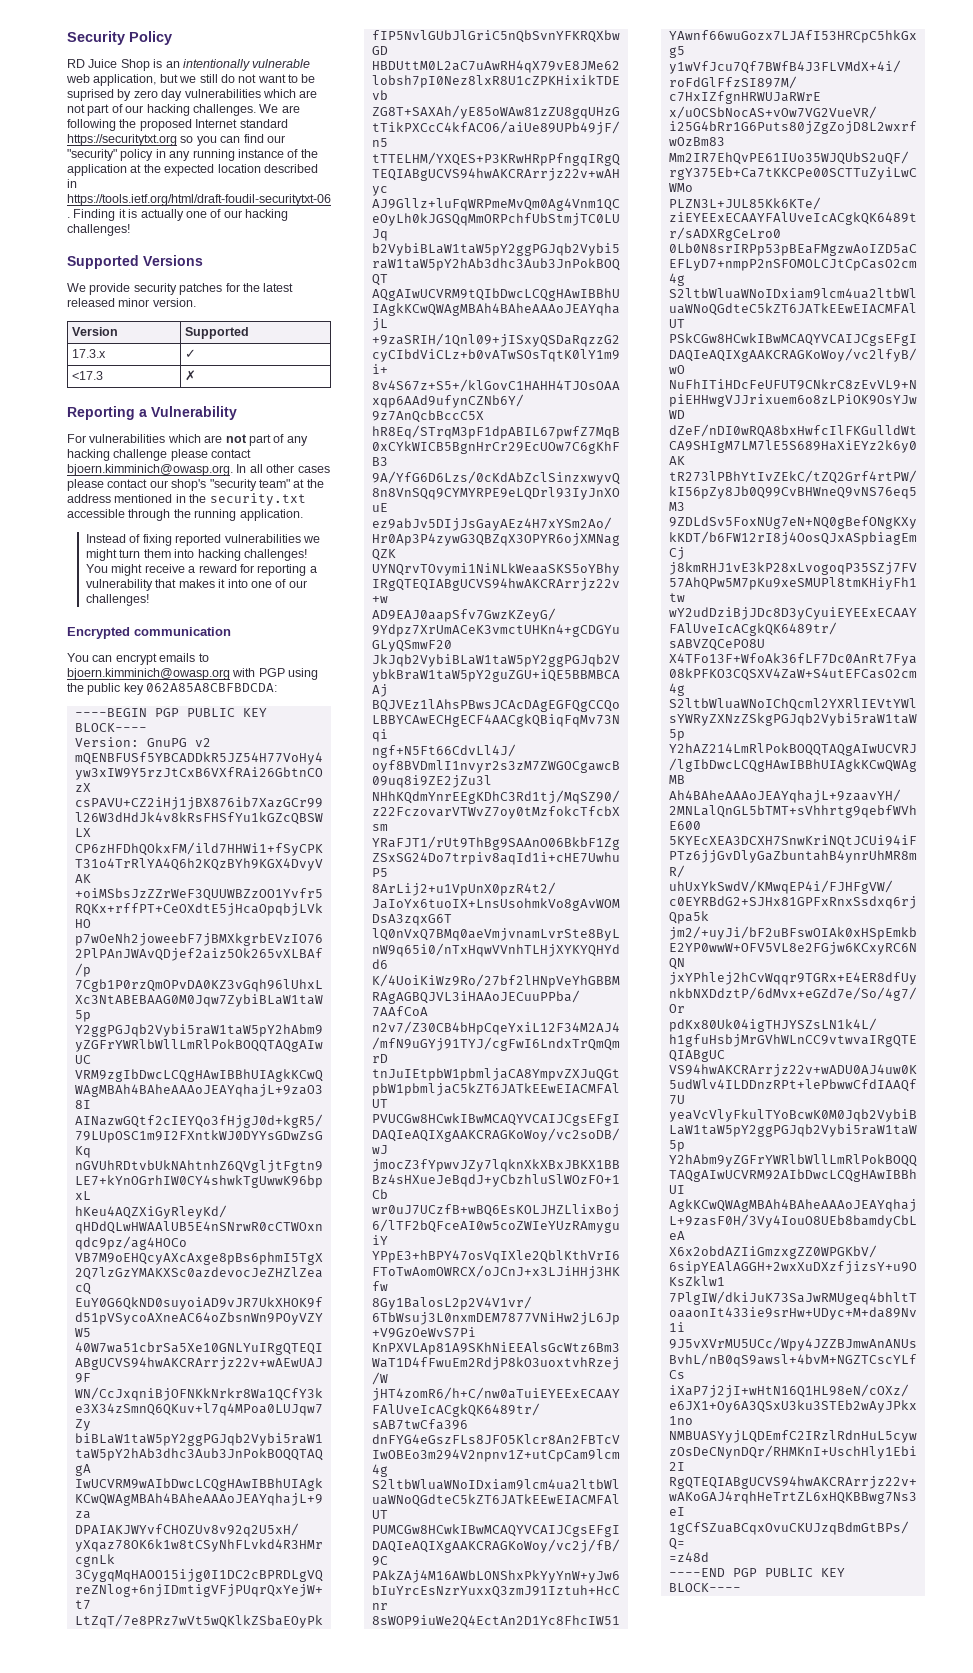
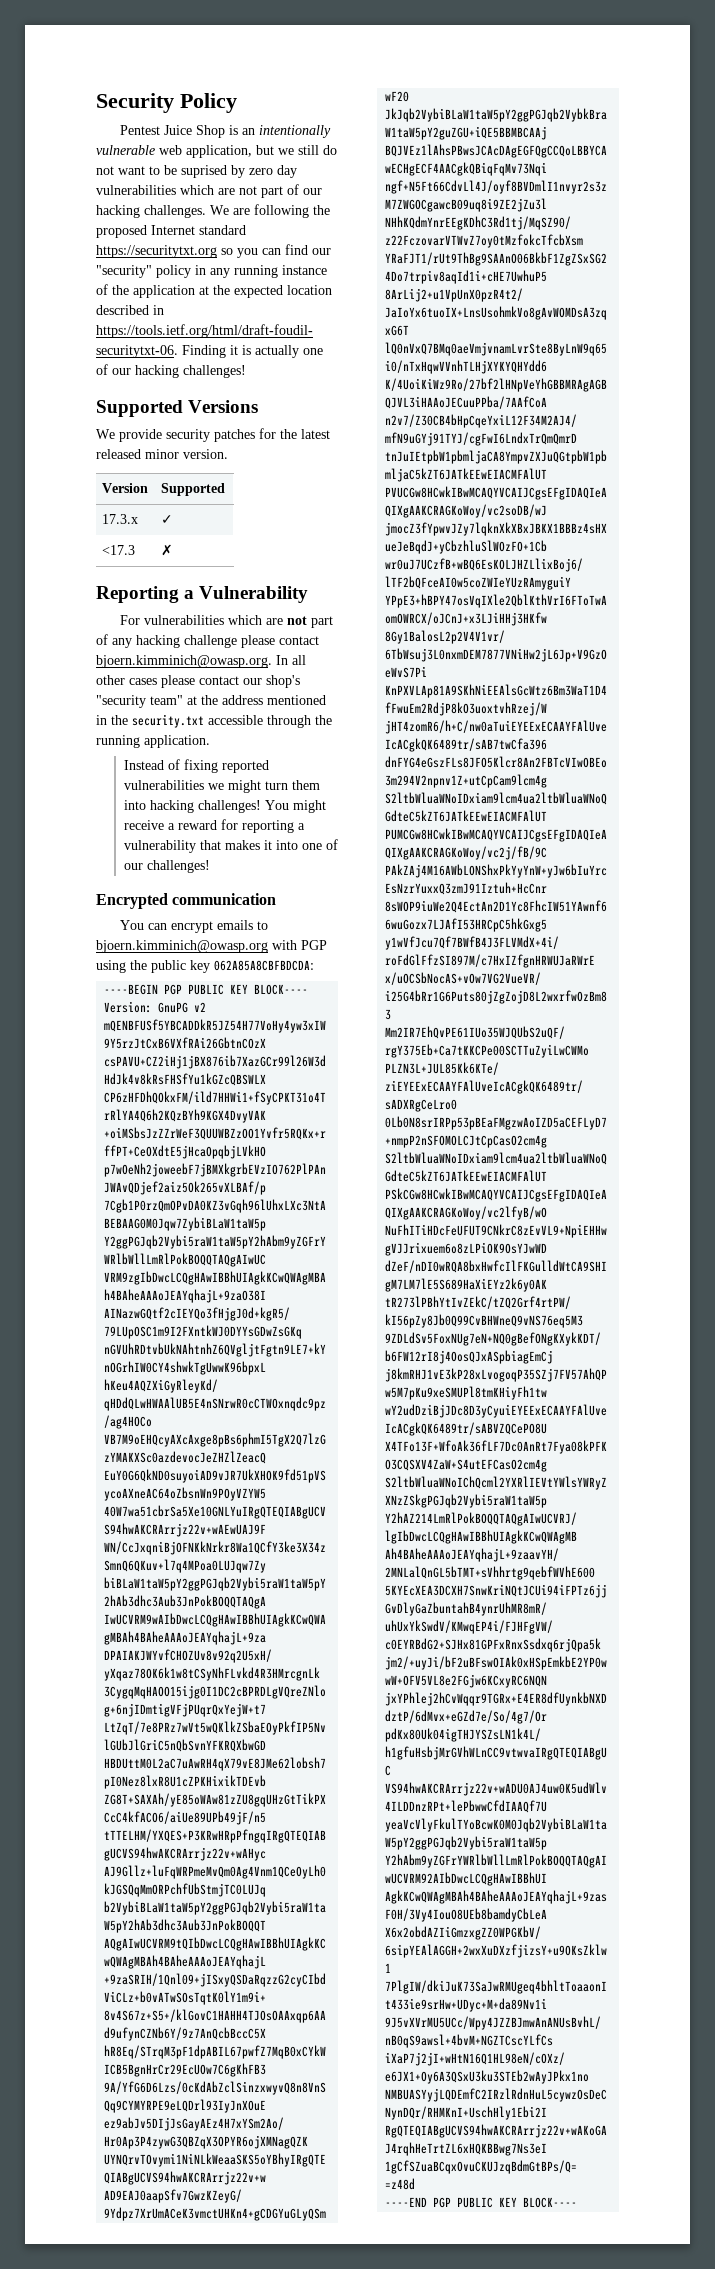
[67,59,85,68] RD -> [120,125,161,135] Pentest

